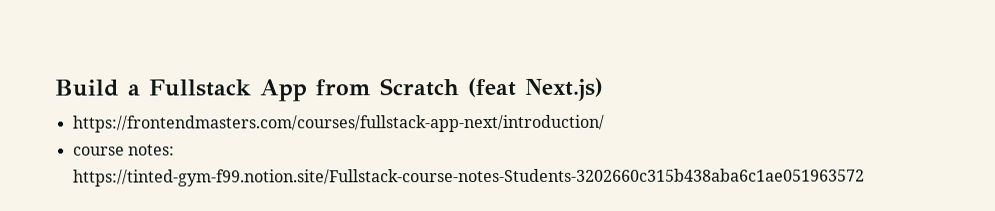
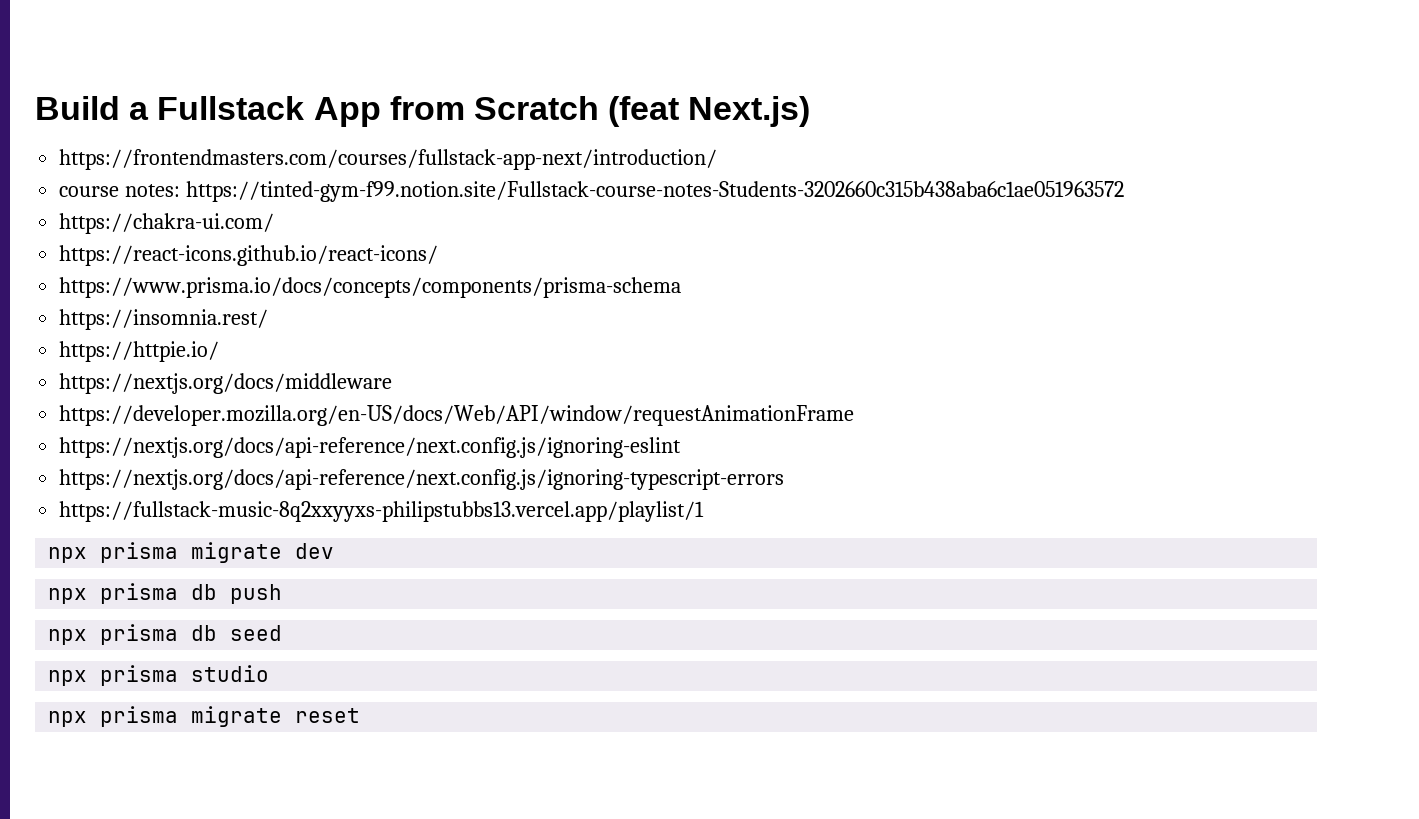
(865, 177) none -> [59,213,275,234] [59,245,439,266] [59,277,682,298] [59,309,269,330] [59,341,220,362] [59,373,393,394] [59,405,855,426] [59,437,682,458] [59,469,785,490] [59,501,705,522] [48,542,335,563] [48,583,283,604] [48,624,283,645] [48,665,270,686] [48,706,361,727] // https://chakra-ui.com/ // https://react-icons.github.io/react-icons/ // https://www.prisma.io/docs/concepts/components/prisma-schema // https://insomnia.rest/ // https://httpie.io/ // https://nextjs.org/docs/middleware // https://developer.mozilla.org/en-US/docs/Web/API/window/requestAnimationFrame // https://nextjs.org/docs/api-reference/next.config.js/ignoring-eslint // https://nextjs.org/docs/api-reference/next.config.js/ignoring-typescript-errors // https://fullstack-music-8q2xxyyxs-philipstubbs13.vercel.app/playlist/1 // npx prisma migrate dev // npx prisma db push // npx prisma db seed // npx prisma studio // npx prisma migrate reset

